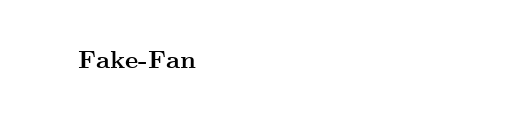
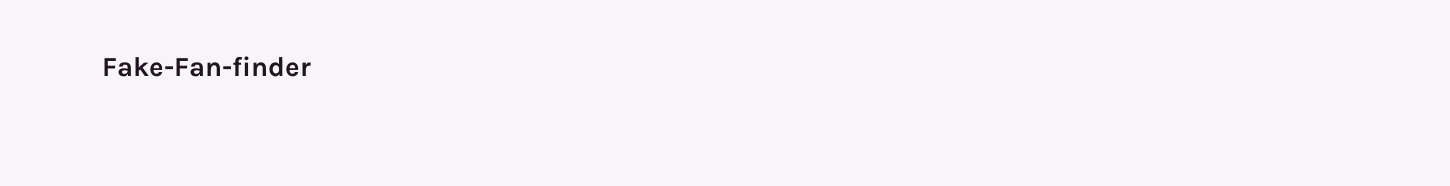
[78,51,196,68] Fake-Fan -> [102,56,311,77] Fake-Fan-finder

